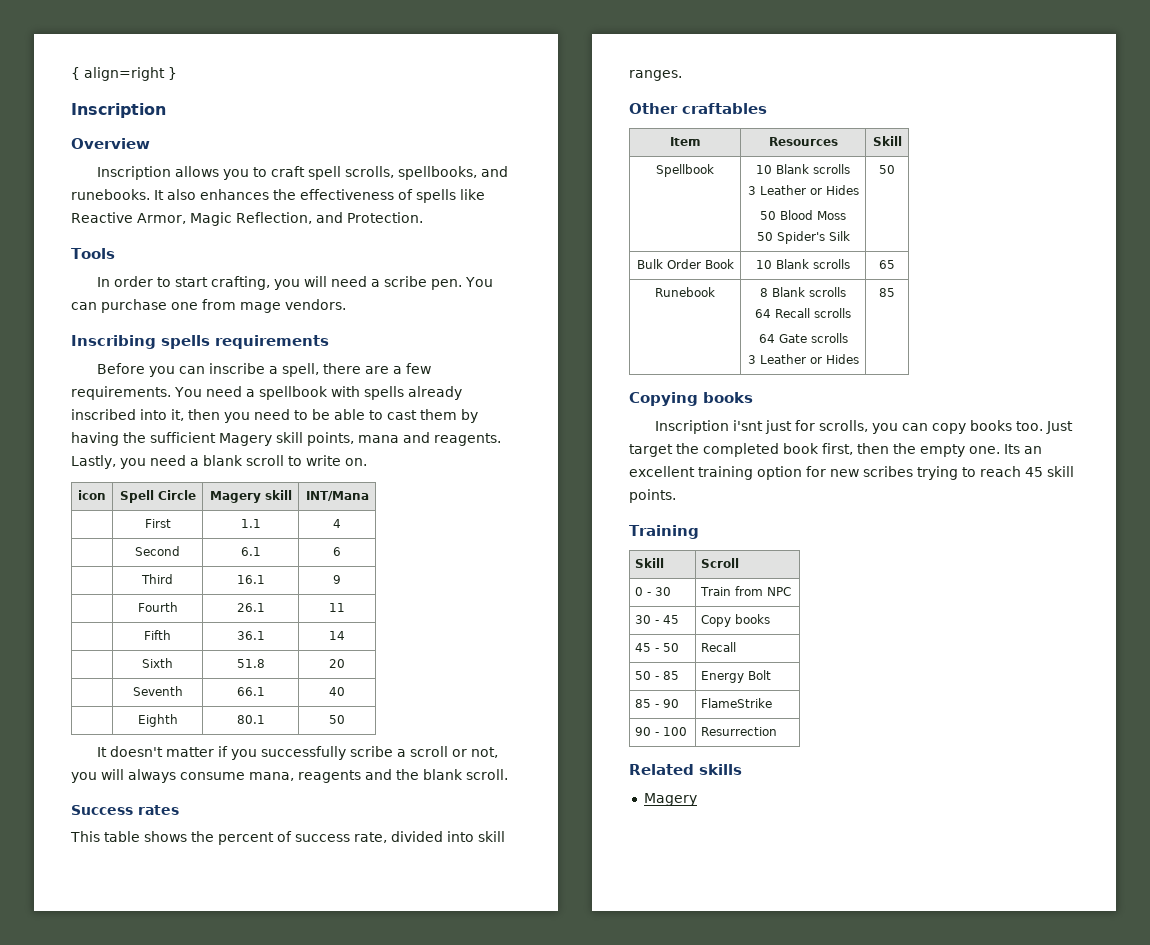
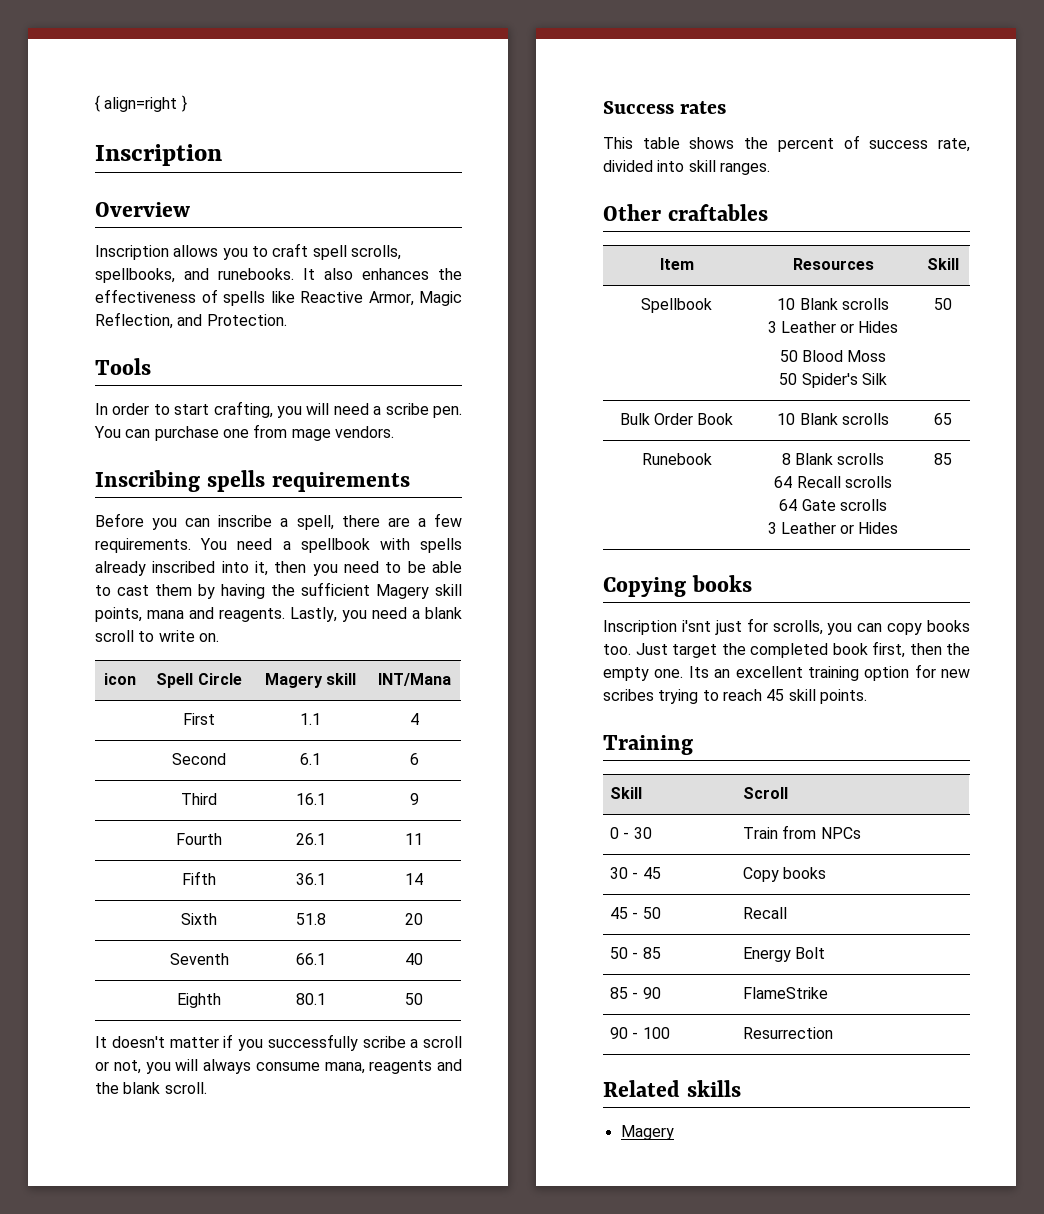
[767,587,792,596] NPC -> [820,827,861,839] NPCs

